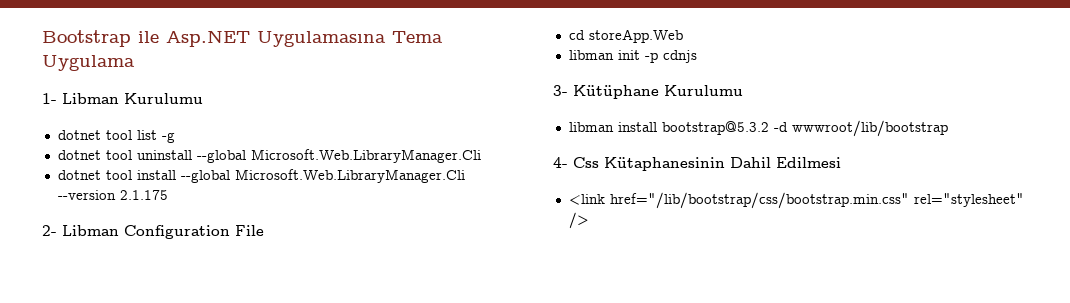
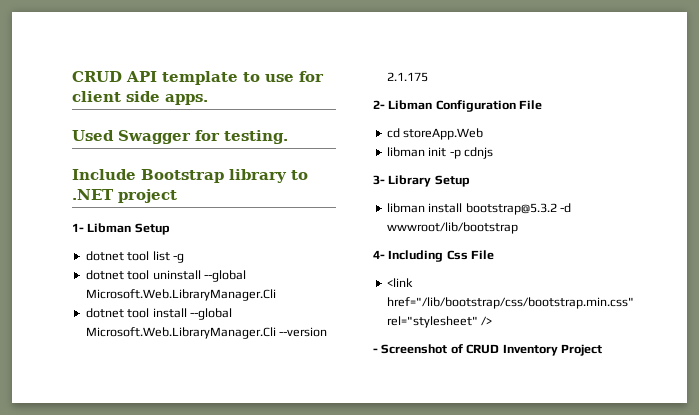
[42,30,443,47] [42,55,135,71] Bootstrap ile Asp.NET Uygulamasına Tema Uygulama -> [72,71,324,85] [72,91,208,105] [72,130,288,144] [72,169,308,183] [72,189,177,203] CRUD API template to use for client side apps. // Used Swagger for testing. // Include Bootstrap library to .NET project
[124,93,203,104] Kurulumu -> [134,223,170,235] Setup
[573,85,743,99] Kütüphane Kurulumu -> [388,175,470,187] Library Setup
[573,157,841,171] Css Kütaphanesinin Dahil Edilmesi -> [388,250,495,262] Including Css File
(589, 220) none -> [373,344,602,356] // - Screenshot of CRUD Inventory Project

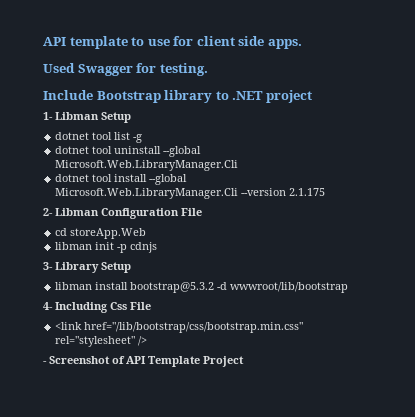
[72,71,122,82] CRUD -> (43, 41) none
[466,344,558,356] CRUD Inventory -> [126,356,200,367] API Template

